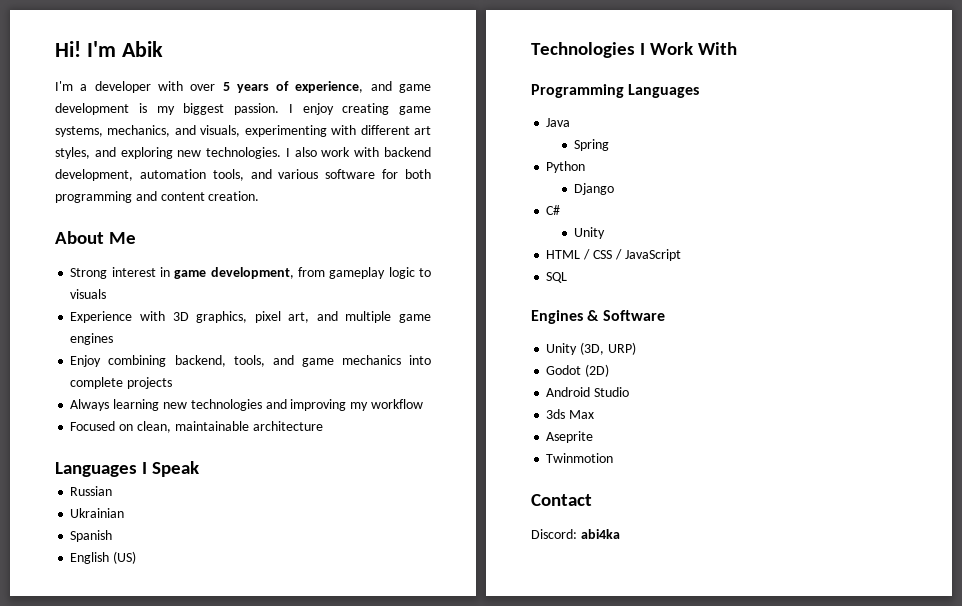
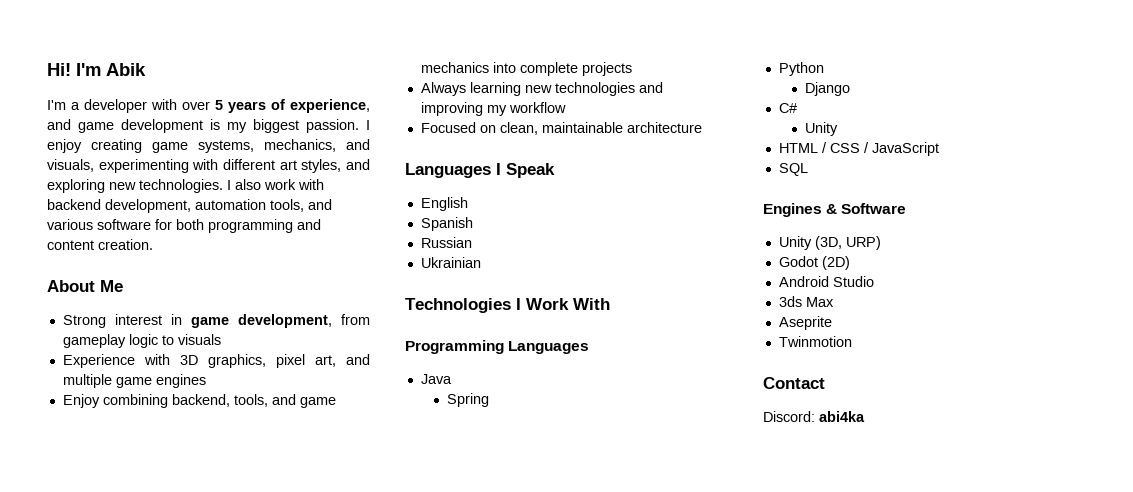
(200, 469) none -> [420,197,468,211] [420,217,473,231] // English // Spanish
[70,530,113,542] [70,551,137,564] // Spanish // English (US) -> (481, 262) none

